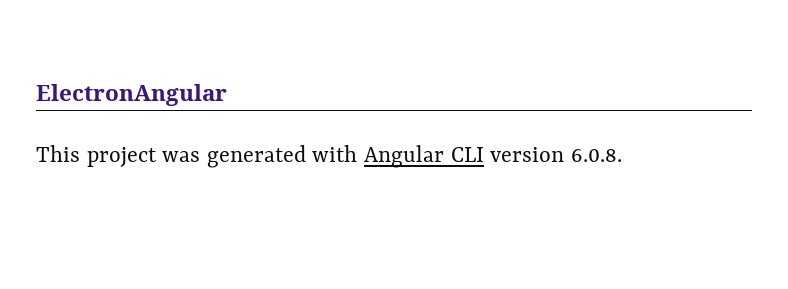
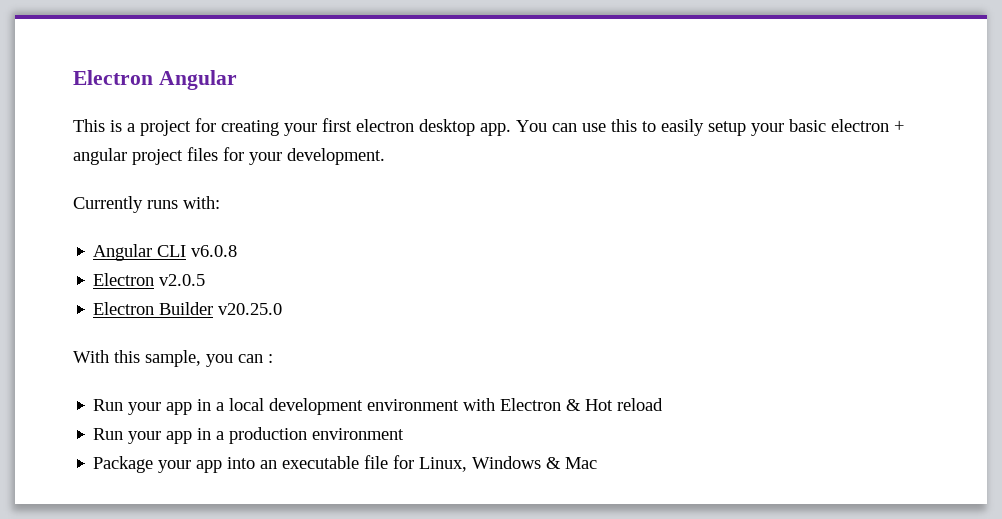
[36,84,227,106] ElectronAngular -> [73,70,237,90] Electron Angular
[86,145,622,168] project was generated with Angular CLI version 6.0.8. -> [110,118,904,136] [73,147,385,165] [73,196,220,213] [93,244,238,261] [93,273,206,286] [93,302,283,315] [73,350,273,367] [93,398,664,415] [93,427,405,444] [93,455,598,473] is a project for creating your first electron desktop app. You can use this to easily setup your basic electron + angular project files for your development. // Currently runs with: // Angular CLI v6.0.8 // Electron v2.0.5 // Electron Builder v20.25.0 // With this sample, you can : // Run your app in a local development environment with Electron & Hot reload // Run your app in a production environment // Package your app into an executable file for Linux, Windows & Mac

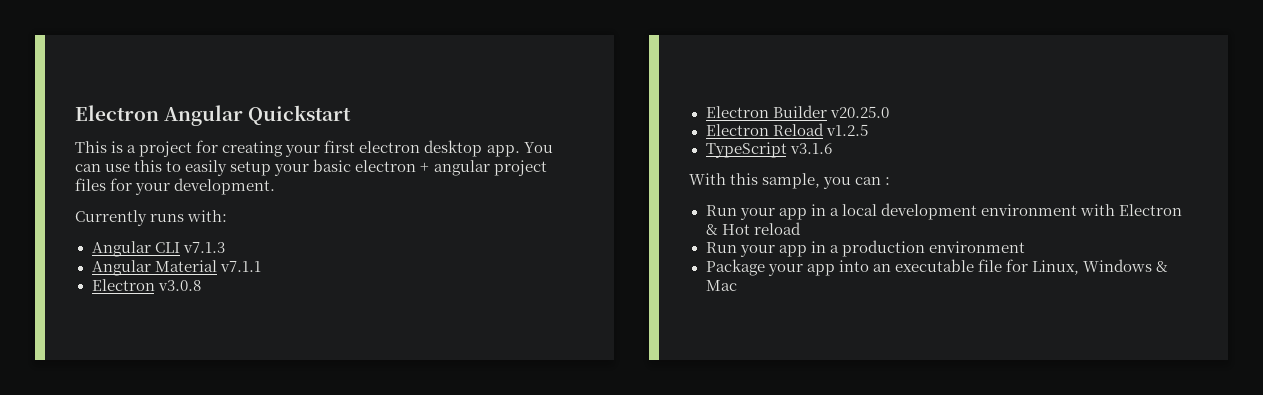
(237, 80) none -> [248,105,352,125] Quickstart
[191,245,238,257] [93,273,206,286] v6.0.8 // Electron v2.0.5 -> [182,242,225,253] [91,260,261,276] [91,279,201,291] v7.1.3 // Angular Material v7.1.1 // Electron v3.0.8
(283, 309) none -> [705,123,868,136] [705,142,832,158] // Electron Reload v1.2.5 // TypeScript v3.1.6

